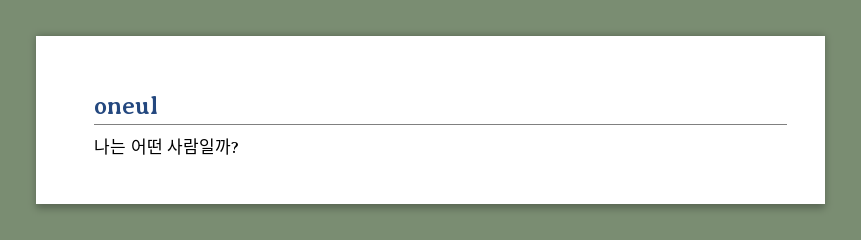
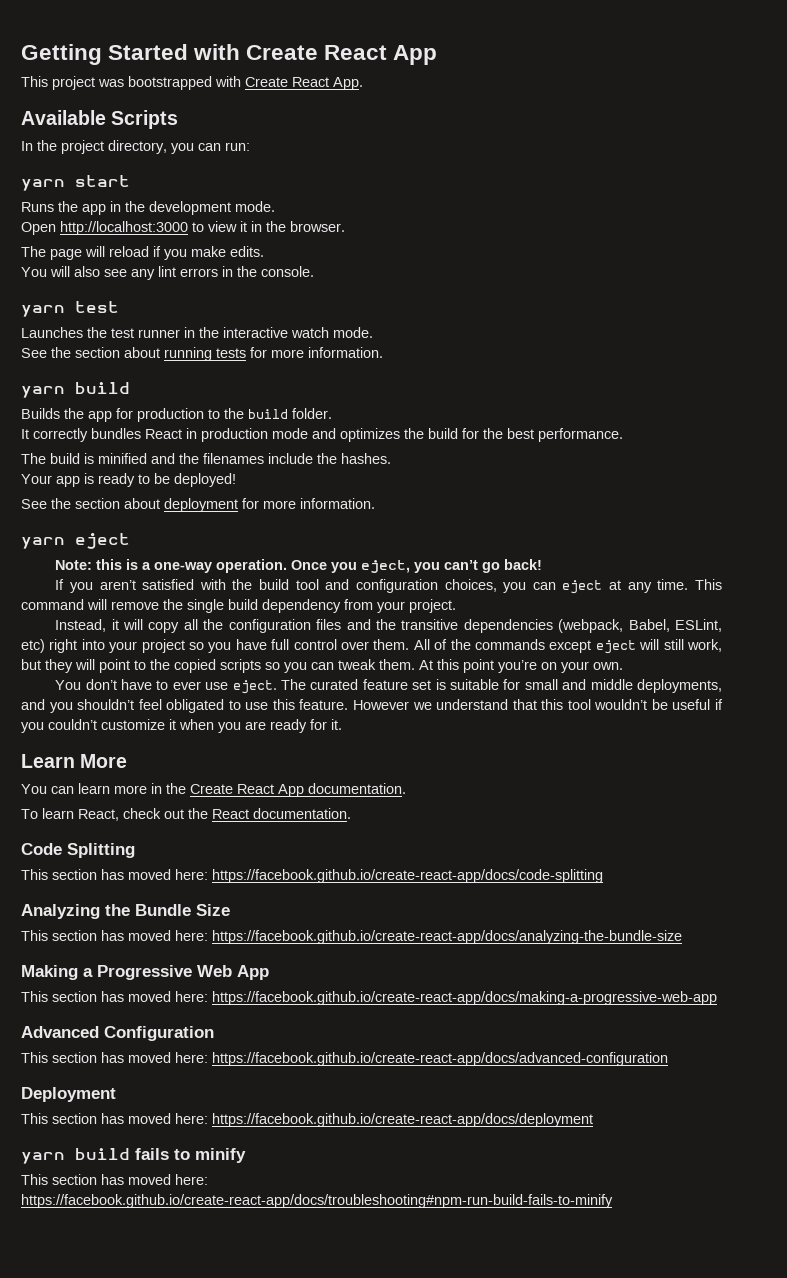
[94,96,158,114] [94,138,240,155] oneul // 나는 어떤 사람일까? -> [21,44,438,65] [21,76,363,90] [21,110,179,129] [21,140,250,154] [21,175,130,191] [21,201,275,215] [21,221,345,235] [21,246,264,260] [21,266,314,280] [21,301,119,317] [21,327,373,338] [21,347,383,361] [21,382,130,398] [21,408,332,422] [21,428,623,442] [21,453,391,464] [21,473,236,487] [21,498,375,512] [21,533,130,549] [55,559,543,573] [55,579,722,594] [21,599,456,613] [55,619,722,633] [21,639,722,654] [21,659,623,673] [55,679,722,694] [21,699,723,713] [21,719,342,733] [21,754,128,768] [21,783,406,797] [21,808,351,821] [21,843,135,858] [21,869,603,883] [21,904,230,919] [21,930,682,944] [21,965,269,980] [21,991,717,1005] [21,1026,214,1041] [21,1052,668,1066] [21,1087,116,1102] [21,1113,593,1127] [21,1148,246,1164] [21,1174,208,1185] [21,1194,613,1208] Getting Started with Create React App // This project was bootstrapped with Create React App. // Available Scripts // In the project directory, you can run: // yarn start // Runs the app in the development mode. // Open http://localhost:3000 to view it in the browser. // The page will reload if you make edits. // You will also see any lint errors in the console. // yarn test // Launches the test runner in the interactive watch mode. // See the section about running tests for more information. // yarn build // Builds the app for production to the build folder. // It correctly bundles React in production mode and optimizes the build for the best performance. // The build is minified and the filenames include the hashes. // Your app is ready to be deployed! // See the section about deployment for more information. // yarn eject // Note: this is a one-way operation. Once you eject, you can’t go back! // If you aren’t satisfied with the build tool and configuration choices, you can eject at any time. This command will remove the single build dependency from your project. // Instead, it will copy all the configuration files and the transitive dependencies (webpack, Babel, ESLint, etc) right into your project so you have full control over them. All of the commands except eject will still work, but they will point to the copied scripts so you can tweak them. At this point you’re on your own. // You don’t have to ever use eject. The curated feature set is suitable for small and middle deployments, and you shouldn’t feel obligated to use this feature. However we understand that this tool wouldn’t be useful if you couldn’t customize it when you are ready for it. // Learn More // You can learn more in the Create React App documentation. // To learn React, check out the React documentation. // Code Splitting // This section has moved here: https://facebook.github.io/create-react-app/docs/code-splitting // Analyzing the Bundle Size // This section has moved here: https://facebook.github.io/create-react-app/docs/analyzing-the-bundle-size // Making a Progressive Web App // This section has moved here: https://facebook.github.io/create-react-app/docs/making-a-progressive-web-app // Advanced Configuration // This section has moved here: https://facebook.github.io/create-react-app/docs/advanced-configuration // Deployment // This section has moved here: https://facebook.github.io/create-react-app/docs/deployment // yarn build fails to minify // This section has moved here: https://facebook.github.io/create-react-app/docs/troubleshooting#npm-run-build-fails-to-minify

